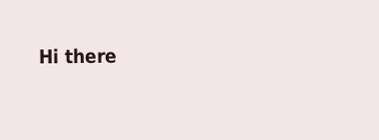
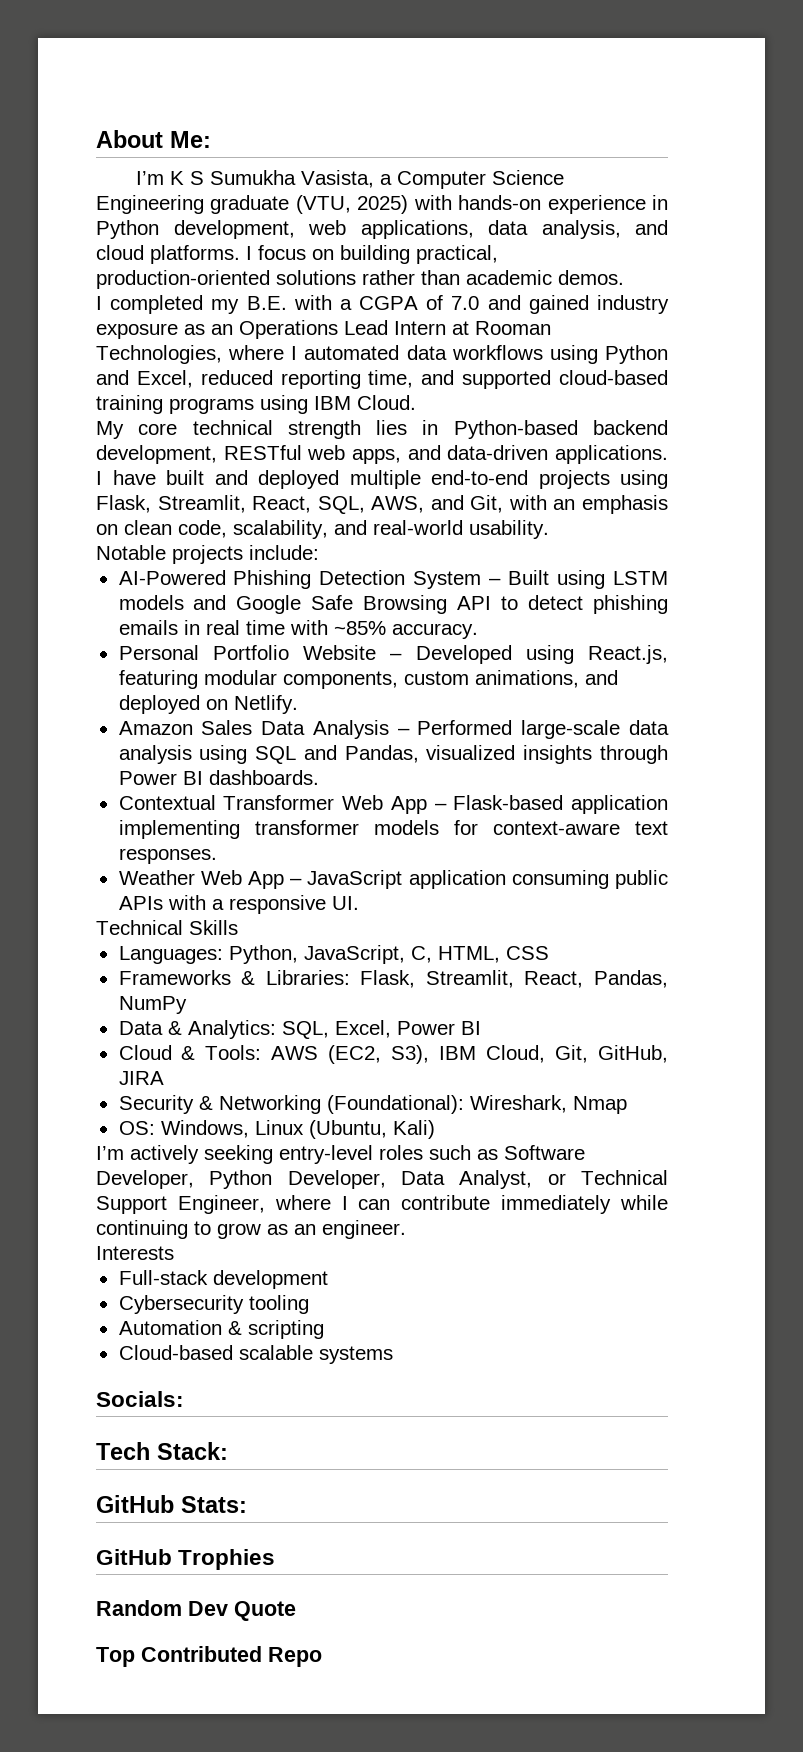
[38,47,117,65] Hi there -> [96,130,211,148] [136,170,565,189] [96,195,669,214] [96,220,668,239] [96,245,498,264] [96,270,624,289] [96,295,669,314] [96,320,551,339] [96,345,669,364] [96,370,668,389] [96,395,416,414] [96,420,668,439] [96,445,668,464] [96,470,668,489] [96,495,668,514] [96,520,549,539] [96,545,319,564] [118,570,668,589] [118,595,668,614] [118,620,478,639] [118,645,668,664] [118,670,618,689] [118,695,298,714] [118,720,669,739] [118,745,668,764] [118,770,319,785] [118,795,668,814] [118,820,669,839] [118,848,217,864] [118,870,669,889] [118,895,359,914] [96,920,238,935] [118,945,549,964] [118,970,668,988] [118,996,187,1014] [118,1020,481,1039] [118,1045,668,1064] [118,1071,164,1085] [118,1095,627,1114] [118,1120,435,1139] [96,1145,585,1164] [96,1170,668,1189] [96,1195,668,1214] [96,1220,406,1239] [96,1246,174,1260] [118,1270,328,1289] [118,1295,309,1314] [118,1320,324,1339] [118,1345,393,1364] [96,1391,184,1407] [96,1442,228,1460] [96,1495,247,1513] [96,1549,276,1570] [96,1600,296,1621] [96,1646,322,1667] About Me: // I’m K S Sumukha Vasista, a Computer Science Engineering graduate (VTU, 2025) with hands-on experience in Python development, web applications, data analysis, and cloud platforms. I focus on building practical, production-oriented solutions rather than academic demos. // I completed my B.E. with a CGPA of 7.0 and gained industry exposure as an Operations Lead Intern at Rooman Technologies, where I automated data workflows using Python and Excel, reduced reporting time, and supported cloud-based training programs using IBM Cloud. // My core technical strength lies in Python-based backend development, RESTful web apps, and data-driven applications. I have built and deployed multiple end-to-end projects using Flask, Streamlit, React, SQL, AWS, and Git, with an emphasis on clean code, scalability, and real-world usability. // Notable projects include: // AI-Powered Phishing Detection System – Built using LSTM models and Google Safe Browsing API to detect phishing emails in real time with ~85% accuracy. // Personal Portfolio Website – Developed using React.js, featuring modular components, custom animations, and deployed on Netlify. // Amazon Sales Data Analysis – Performed large-scale data analysis using SQL and Pandas, visualized insights through Power BI dashboards. // Contextual Transformer Web App – Flask-based application implementing transformer models for context-aware text responses. // Weather Web App – JavaScript application consuming public APIs with a responsive UI. // Technical Skills // Languages: Python, JavaScript, C, HTML, CSS // Frameworks & Libraries: Flask, Streamlit, React, Pandas, NumPy // Data & Analytics: SQL, Excel, Power BI // Cloud & Tools: AWS (EC2, S3), IBM Cloud, Git, GitHub, JIRA // Security & Networking (Foundational): Wireshark, Nmap // OS: Windows, Linux (Ubuntu, Kali) // I’m actively seeking entry-level roles such as Software Developer, Python Developer, Data Analyst, or Technical Support Engineer, where I can contribute immediately while continuing to grow as an engineer. // Interests // Full-stack development // Cybersecurity tooling // Automation & scripting // Cloud-based scalable systems // Socials: // Tech Stack: // GitHub Stats: // GitHub Trophies // Random Dev Quote // Top Contributed Repo

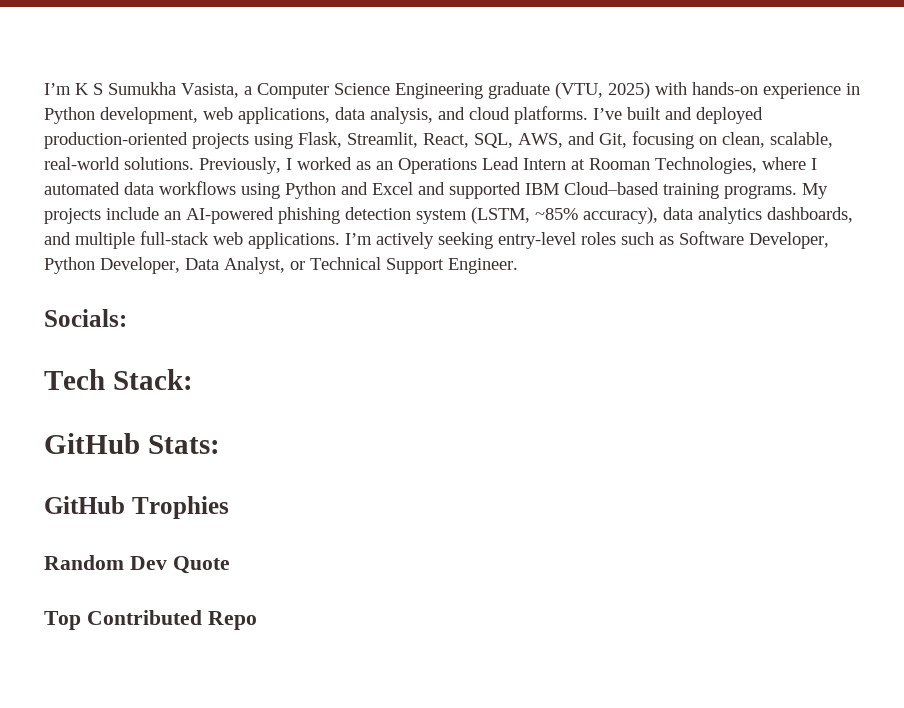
[96,130,211,148] About Me: // -> (44, 89) none
[246,245,498,264] [96,270,624,289] [96,295,669,314] [96,323,178,339] I focus on building practical, production-oriented solutions rather than academic demos. // I completed my B.E. with a CGPA of 7.0 and gained industry exposure -> [593,107,763,124] [44,131,833,149] [44,157,352,174] I’ve built and deployed production-oriented projects using Flask, Streamlit, React, SQL, AWS, and Git, focusing on clean, scalable, real-world solutions. Previously, I worked
[136,370,668,389] [96,395,416,414] [96,420,668,439] [96,445,668,464] [96,470,668,489] [96,495,668,514] [96,520,549,539] [96,545,319,564] [118,570,668,589] [118,595,668,614] [118,620,478,639] [118,645,668,664] [118,670,618,689] [118,695,298,714] [118,720,669,739] [118,745,668,764] [118,770,319,785] [118,795,668,814] [118,820,669,839] [118,848,217,864] [118,870,669,889] [118,895,359,914] [96,920,238,935] [118,945,549,964] [118,970,668,988] [118,996,187,1014] [118,1020,481,1039] [118,1045,668,1064] [118,1071,164,1085] [118,1095,627,1114] [118,1120,435,1139] Excel, reduced reporting time, and supported cloud-based training programs using IBM Cloud. // My core technical strength lies in Python-based backend development, RESTful web apps, and data-driven applications. I have built and deployed multiple end-to-end projects using Flask, Streamlit, React, SQL, AWS, and Git, with an emphasis on clean code, scalability, and real-world usability. // Notable projects include: // AI-Powered Phishing Detection System – Built using LSTM models and Google Safe Browsing API to detect phishing emails in real time with ~85% accuracy. // Personal Portfolio Website – Developed using React.js, featuring modular components, custom animations, and deployed on Netlify. // Amazon Sales Data Analysis – Performed large-scale data analysis using SQL and Pandas, visualized insights through Power BI dashboards. // Contextual Transformer Web App – Flask-based application implementing transformer models for context-aware text responses. // Weather Web App – JavaScript application consuming public APIs with a responsive UI. // Technical Skills // Languages: Python, JavaScript, C, HTML, CSS // Frameworks & Libraries: Flask, Streamlit, React, Pandas, NumPy // Data & Analytics: SQL, Excel, Power BI // Cloud & Tools: AWS (EC2, S3), IBM Cloud, Git, GitHub, JIRA // Security & Networking (Foundational): Wireshark, Nmap // OS: Windows, Linux (Ubuntu, Kali) // -> [372,182,828,199] [44,207,853,224] [44,231,340,249] Excel and supported IBM Cloud–based training programs. My projects include an AI-powered phishing detection system (LSTM, ~85% accuracy), data analytics dashboards, and multiple full-stack web applications.
[177,1195,668,1214] [96,1220,406,1239] [96,1246,174,1260] [118,1270,328,1289] [118,1295,309,1314] [118,1320,324,1339] [118,1345,393,1364] Engineer, where I can contribute immediately while continuing to grow as an engineer. // Interests // Full-stack development // Cybersecurity tooling // Automation & scripting // Cloud-based scalable systems -> [448,258,518,274] Engineer.

